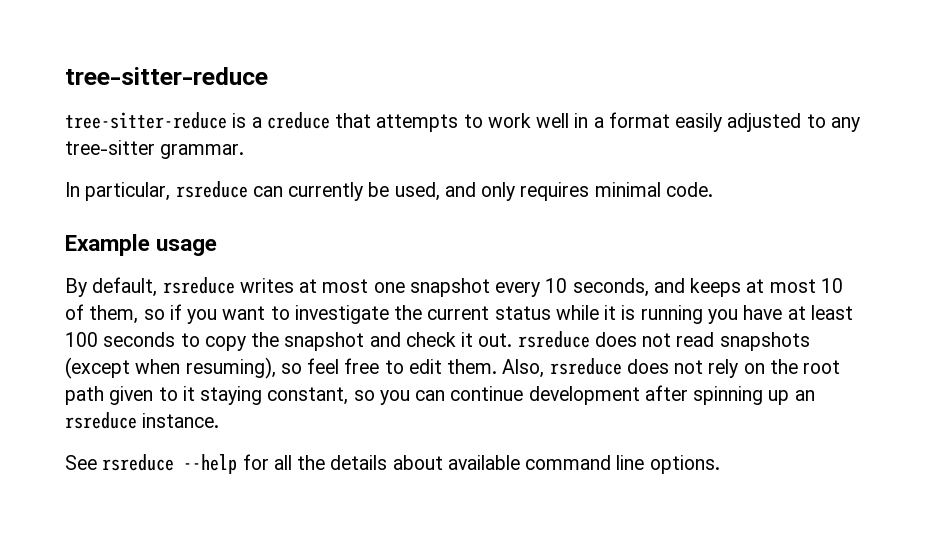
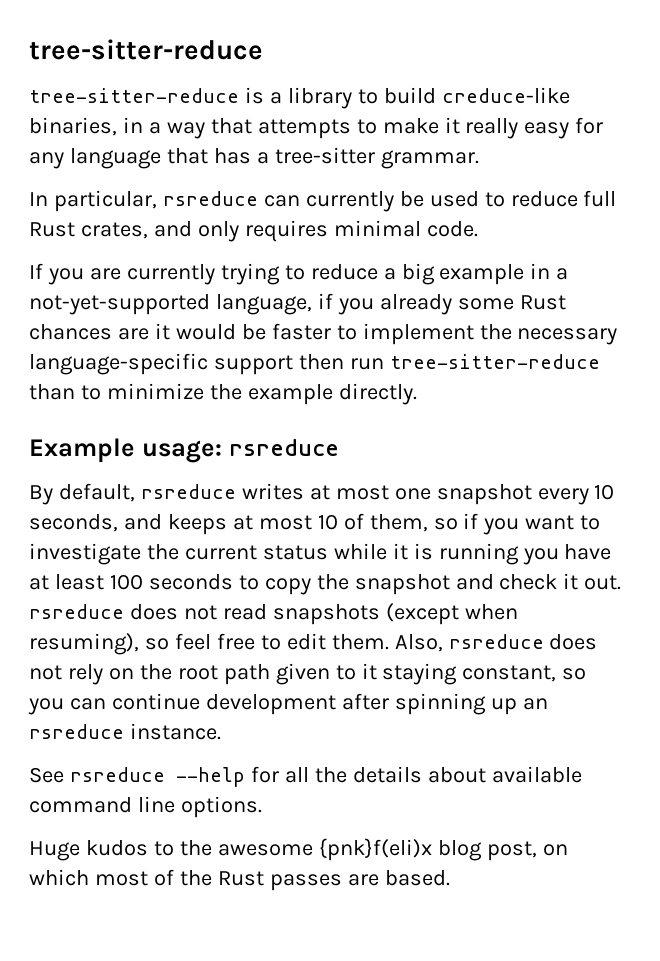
[266,112,860,132] creduce that attempts to work well in a format easily adjusted to any -> [287,87,570,109] [29,117,604,139] [29,148,269,169] library to build creduce-like binaries, in a way that attempts to make it really easy for any language that has a
[394,182,440,201] used, -> [429,190,617,207] [29,222,148,239] used to reduce full Rust crates,
(713, 189) none -> [29,263,569,285] [29,293,566,315] [29,323,618,345] [29,353,600,375] [29,383,417,405] // If you are currently trying to reduce a big example in a not-yet-supported language, if you already some Rust chances are it would be faster to implement the necessary language-specific support then run tree-sitter-reduce than to minimize the example directly.
[156,239,218,256] usage -> [141,439,339,463] usage: rsreduce
(720, 464) none -> [29,838,568,861] [29,869,450,891] // Huge kudos to the awesome {pnk}f(eli)x blog post, on which most of the Rust passes are based.

